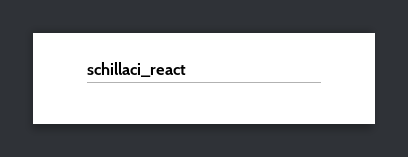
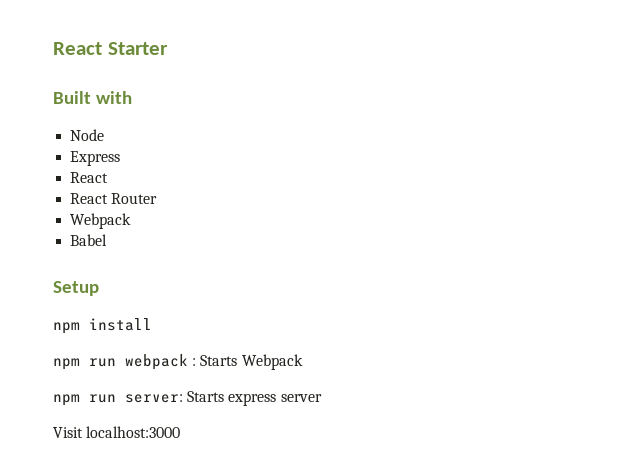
[87,62,186,77] schillaci_react -> [53,42,168,55] [53,91,133,104] [70,129,105,141] [70,151,121,166] [70,172,109,183] [70,193,158,204] [70,213,132,229] [70,234,108,246] [53,281,99,296] [53,318,152,334] [53,354,303,370] [53,391,322,406] [53,426,181,438] React Starter // Built with // Node // Express // React // React Router // Webpack // Babel // Setup // npm install // npm run webpack : Starts Webpack // npm run server: Starts express server // Visit localhost:3000

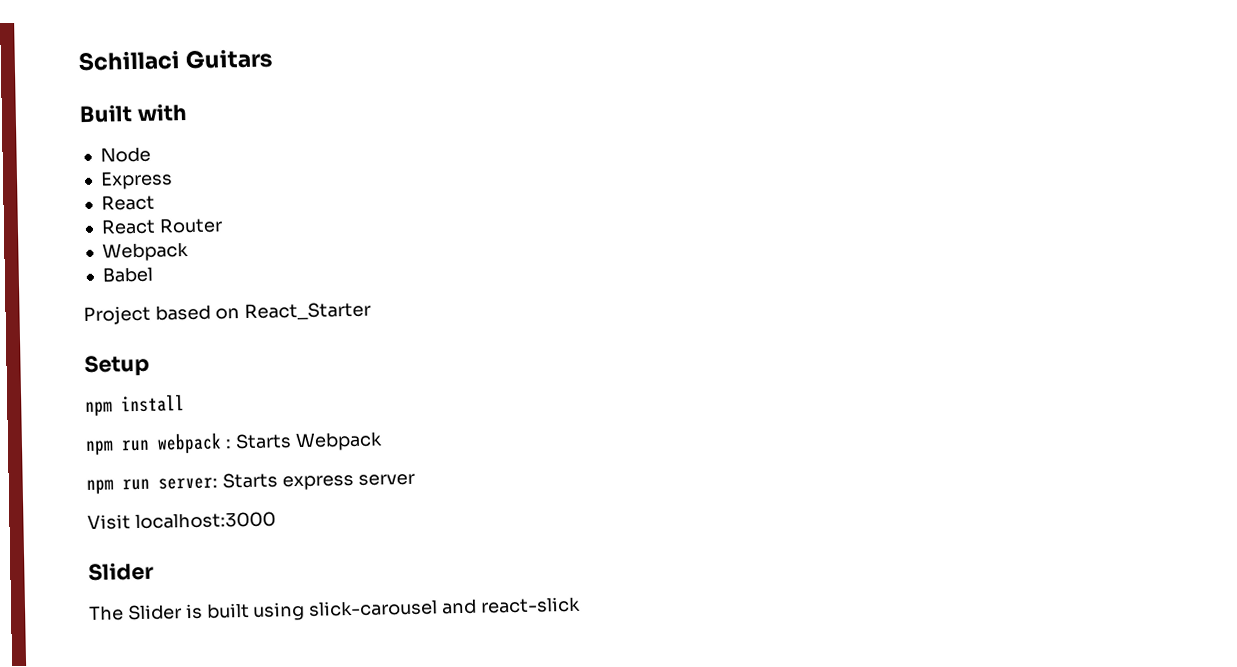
[53,42,168,55] React Starter -> [78,48,274,72] Schillaci Guitars
(108, 240) none -> [83,301,371,325] // Project based on React_Starter
(181, 432) none -> [88,561,154,581] [88,596,582,621] // Slider // The Slider is built using slick-carousel and react-slick

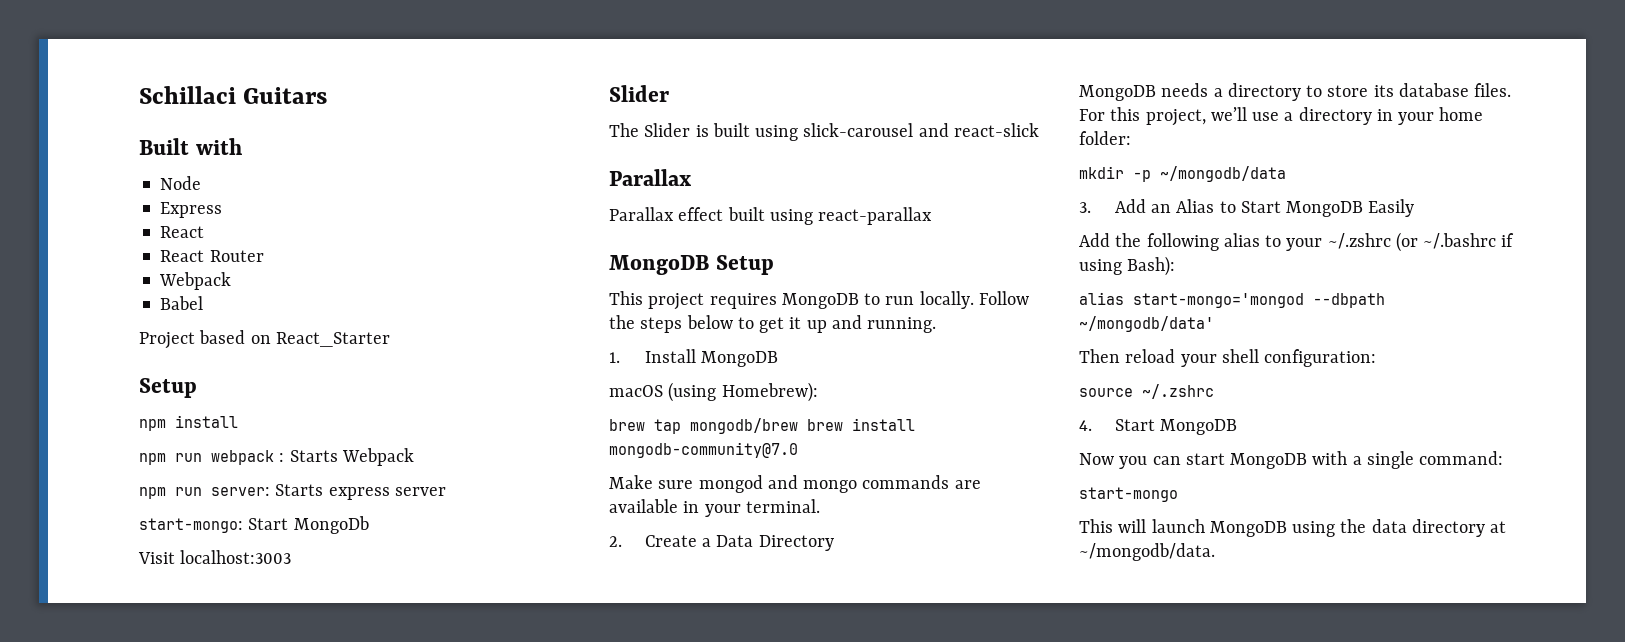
(415, 479) none -> [139,516,369,534] // start-mongo: Start MongoDb
[134,511,276,530] localhost:3000 -> [180,550,292,564] localhost:3003
(582, 605) none -> [609,169,691,186] [609,207,933,225] [609,255,774,275] [609,291,1029,310] [609,315,937,333] [609,349,779,367] [609,382,818,402] [609,418,915,434] [609,442,798,458] [609,475,981,493] [609,499,820,517] [609,535,834,551] [1079,83,1512,101] [1079,107,1484,126] [1079,131,1131,145] [1079,166,1286,182] [1079,199,1415,217] [1079,232,1515,252] [1079,256,1176,276] [1079,292,1385,308] [1079,316,1214,332] [1079,349,1377,367] [1079,384,1214,399] [1079,419,1238,435] [1079,451,1504,469] [1079,487,1178,502] [1079,519,1507,537] [1079,543,1215,561] // Parallax // Parallax effect built using react-parallax // MongoDB Setup // This project requires MongoDB to run locally. Follow the steps below to get it up and running. // 1. Install MongoDB // macOS (using Homebrew): // brew tap mongodb/brew brew install mongodb-community@7.0 // Make sure mongod and mongo commands are available in your terminal. // 2. Create a Data Directory // MongoDB needs a directory to store its database files. For this project, we’ll use a directory in your home folder: // mkdir -p ~/mongodb/data // 3. Add an Alias to Start MongoDB Easily // Add the following alias to your ~/.zshrc (or ~/.bashrc if using Bash): // alias start-mongo='mongod --dbpath ~/mongodb/data' // Then reload your shell configuration: // source ~/.zshrc // 4. Start MongoDB // Now you can start MongoDB with a single command: // start-mongo // This will launch MongoDB using the data directory at ~/mongodb/data.

